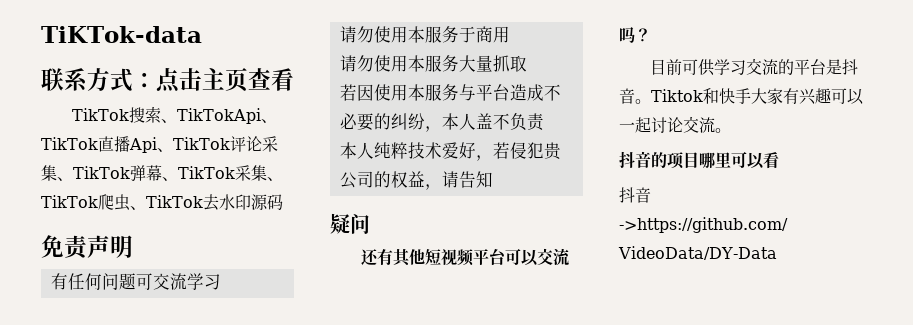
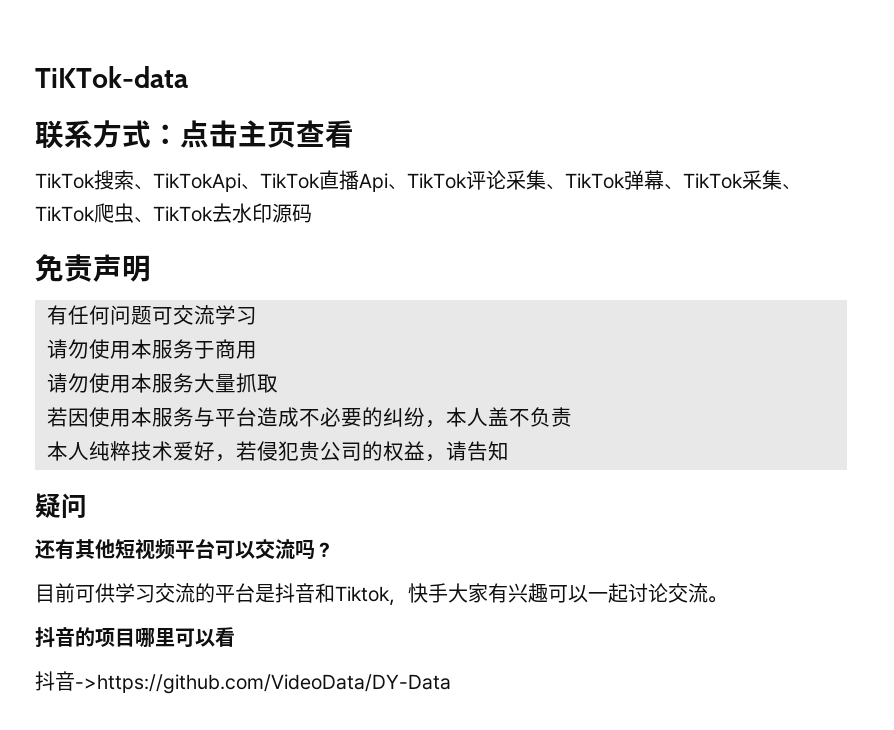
[635,88,719,104] 。Tiktok和 -> [315,583,408,606] 和Tiktok，

